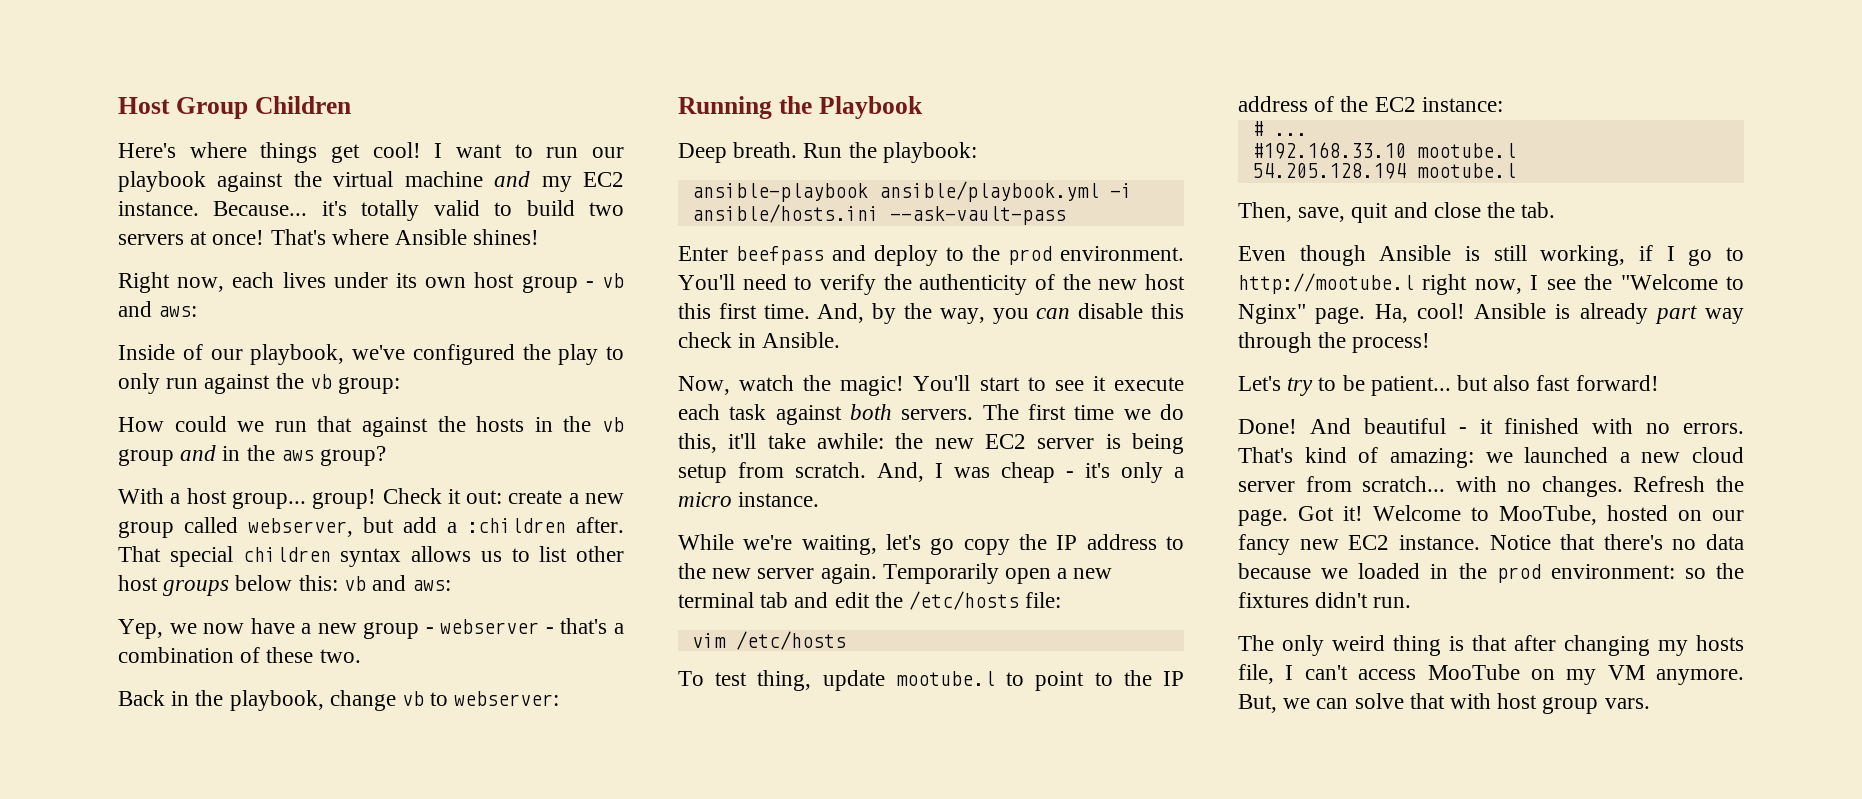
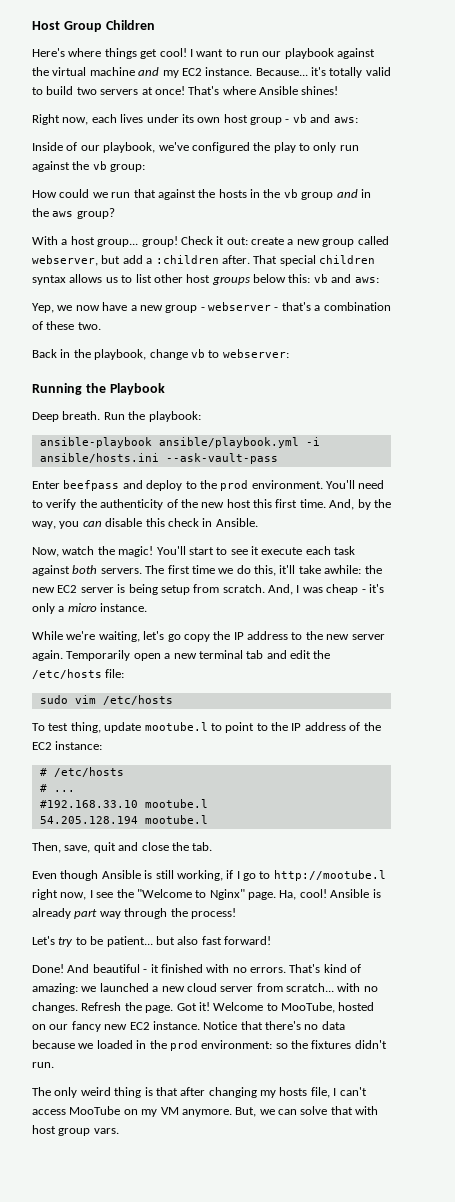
(1062, 600) none -> [39,695,68,704] sudo
(1503, 104) none -> [39,767,124,777] // # /etc/hosts

